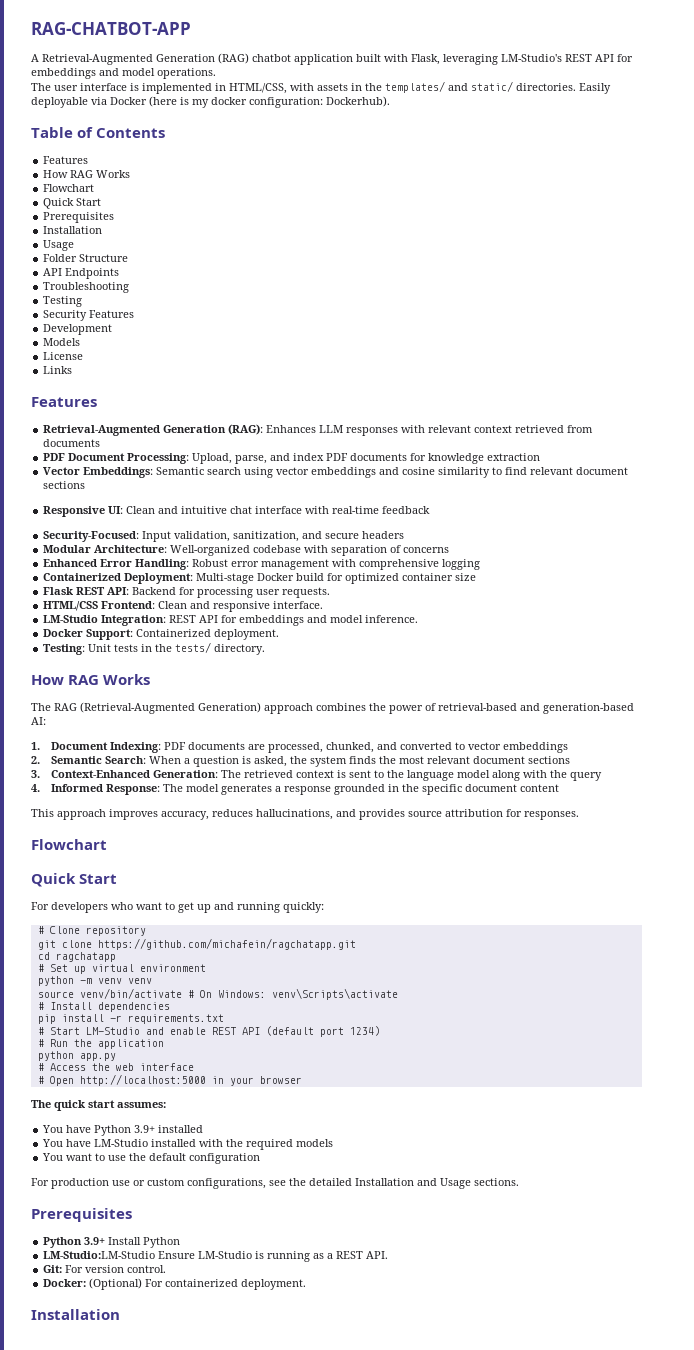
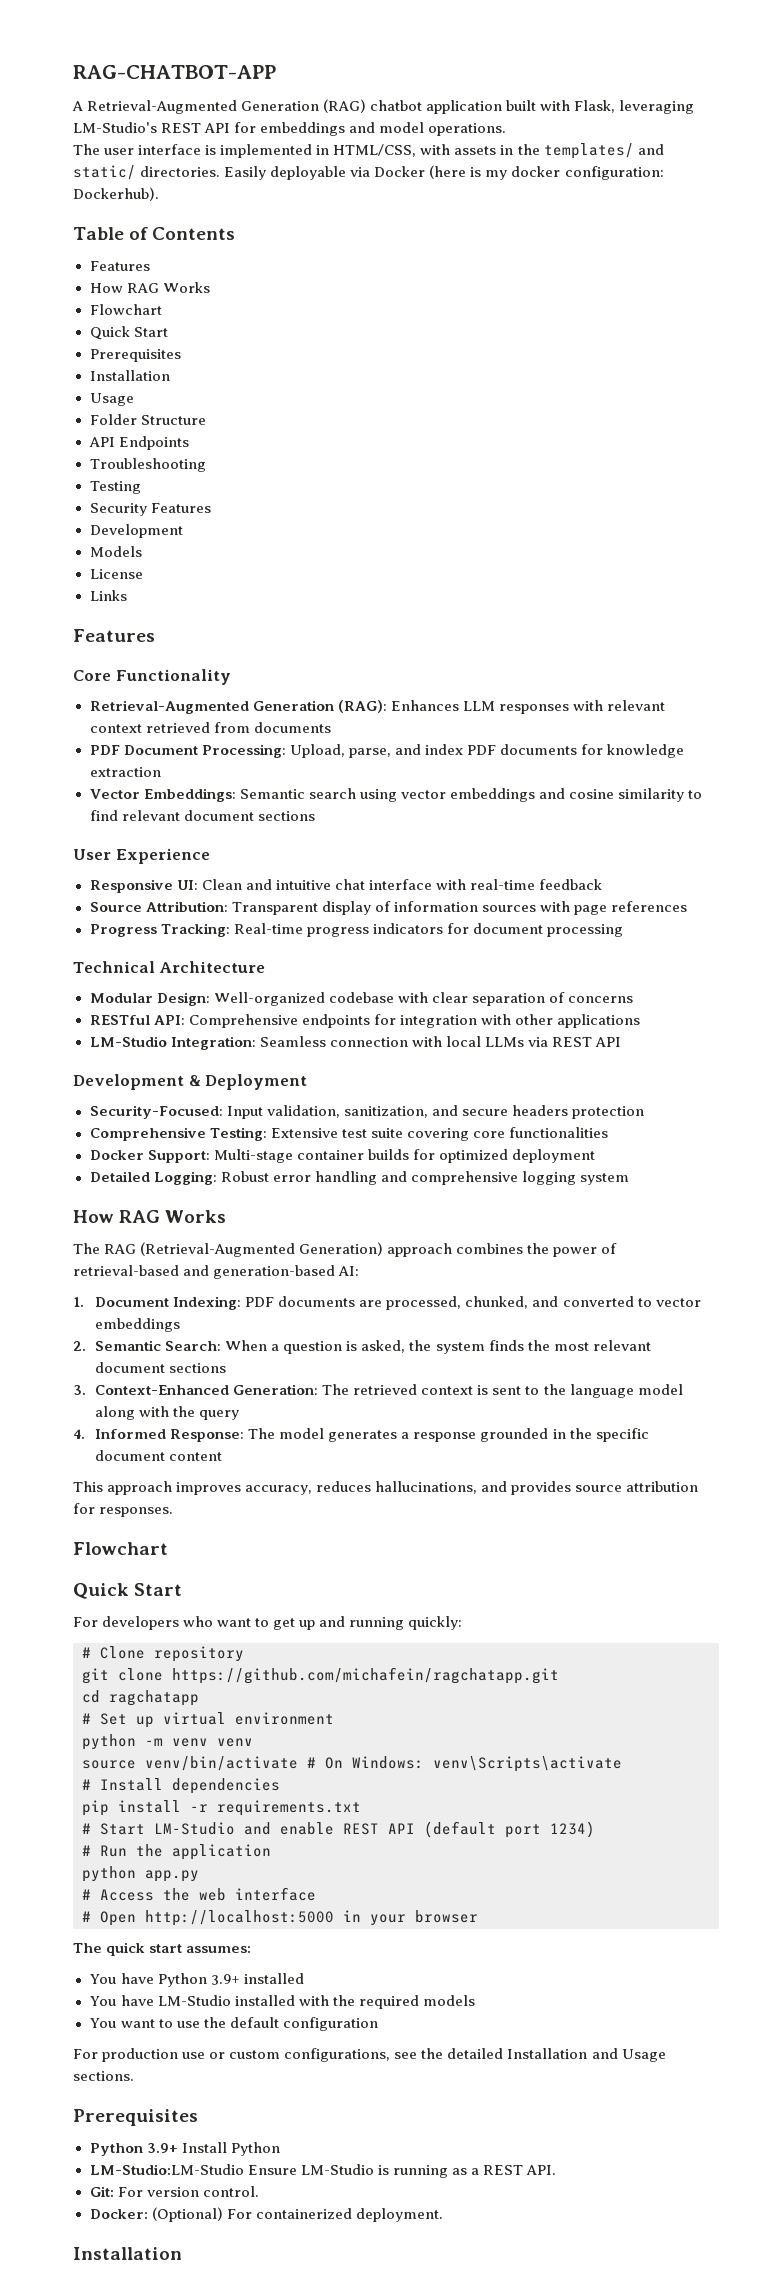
(97, 402) none -> [73,669,231,685] // Core Functionality
(86, 485) none -> [73,848,210,864] // User Experience
(431, 510) none -> [89,901,687,915] [89,923,623,937] [73,961,265,973] [89,992,633,1006] [89,1014,640,1028] [89,1036,621,1050] [73,1074,308,1090] // Source Attribution: Transparent display of information sources with page references // Progress Tracking: Real-time progress indicators for document processing // Technical Architecture // Modular Design: Well-organized codebase with clear separation of concerns // RESTful API: Comprehensive endpoints for integration with other applications // LM-Studio Integration: Seamless connection with local LLMs via REST API // Development & Deployment
[43,545,450,556] [43,559,481,570] [43,573,477,584] [43,587,331,598] [43,601,324,612] [43,615,419,626] [43,629,280,640] [43,642,266,655] // Modular Architecture: Well-organized codebase with separation of concerns // Enhanced Error Handling: Robust error management with comprehensive logging // Containerized Deployment: Multi-stage Docker build for optimized container size // Flask REST API: Backend for processing user requests. // HTML/CSS Frontend: Clean and responsive interface. // LM-Studio Integration: REST API for embeddings and model inference. // Docker Support: Containerized deployment. // Testing: Unit tests in the tests/ directory. -> [571,1106,644,1119] [89,1127,608,1141] [89,1149,595,1163] [89,1171,629,1185] protection // Comprehensive Testing: Extensive test suite covering core functionalities // Docker Support: Multi-stage container builds for optimized deployment // Detailed Logging: Robust error handling and comprehensive logging system

